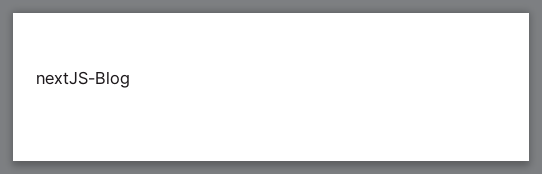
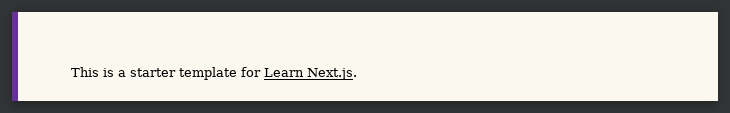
[36,71,130,88] nextJS-Blog -> [71,67,357,80] This is a starter template for Learn Next.js.

